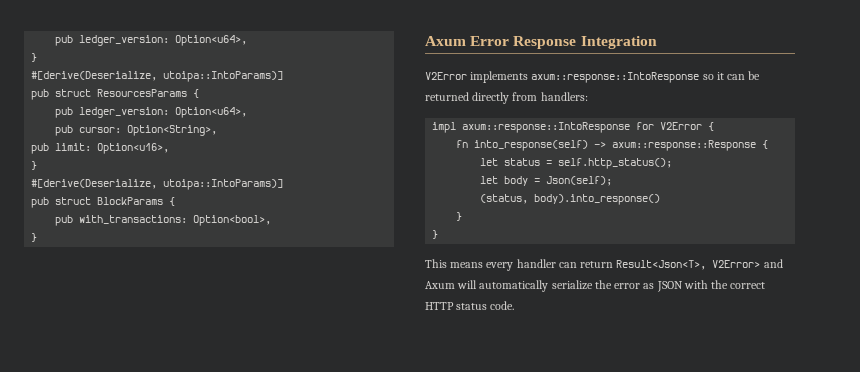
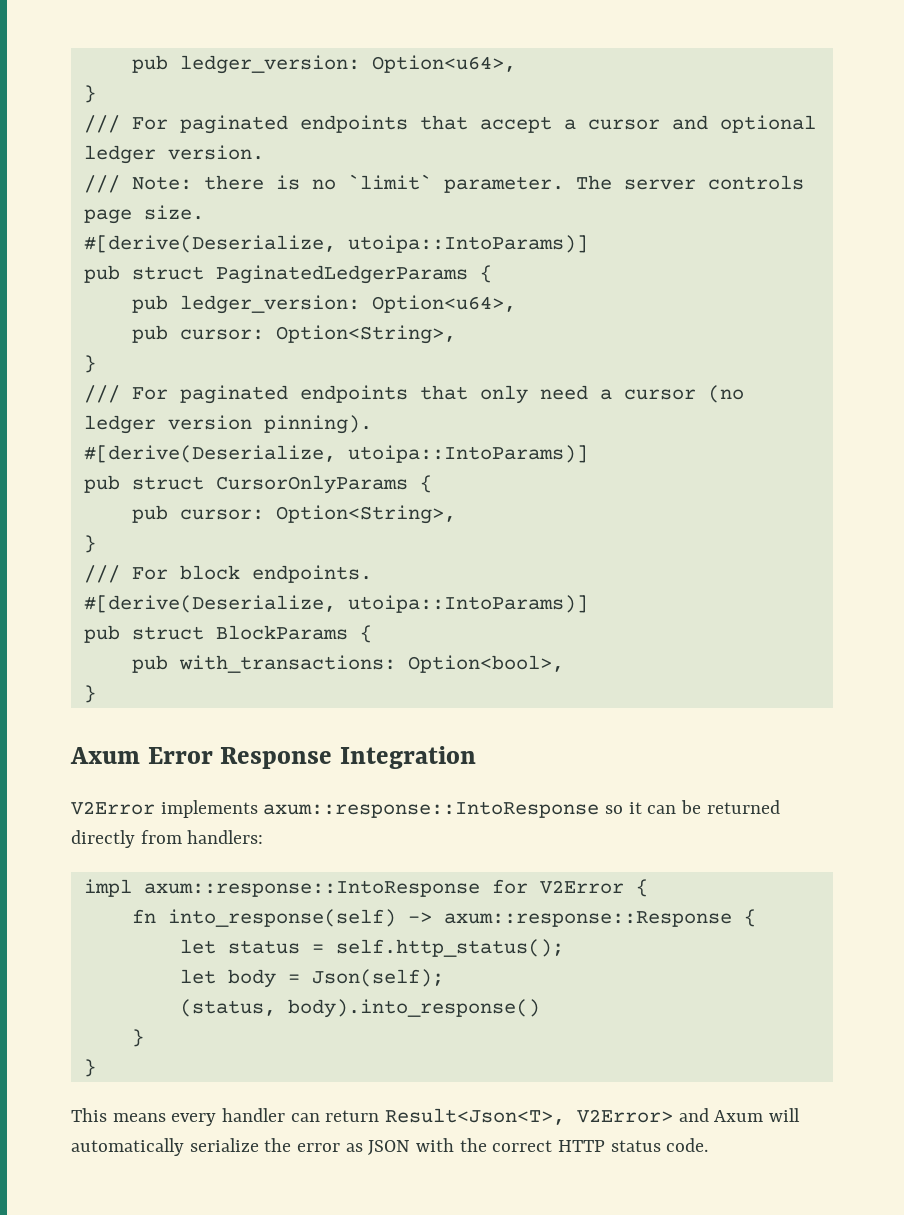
[31,71,284,82] [31,89,188,100] // #[derive(Deserialize, utoipa::IntoParams)] // pub struct ResourcesParams -> [83,115,816,134] [83,145,264,164] [83,174,804,193] [83,205,204,224] [83,235,588,253] [83,265,468,284] // /// For paginated endpoints that accept a cursor and optional ledger version. // /// Note: there is no `limit` parameter. The server controls page size. // #[derive(Deserialize, utoipa::IntoParams)] // pub struct PaginatedLedgerParams
[31,143,170,154] [31,161,38,170] pub limit: Option<u16>, // } -> [83,355,96,373] [83,385,744,404] [83,415,372,434] [83,445,588,463] [83,475,432,494] [131,505,456,524] [83,535,96,553] [83,565,372,583] } // /// For paginated endpoints that only need a cursor (no ledger version pinning). // #[derive(Deserialize, utoipa::IntoParams)] // pub struct CursorOnlyParams { // pub cursor: Option<String>, // } // /// For block endpoints.

